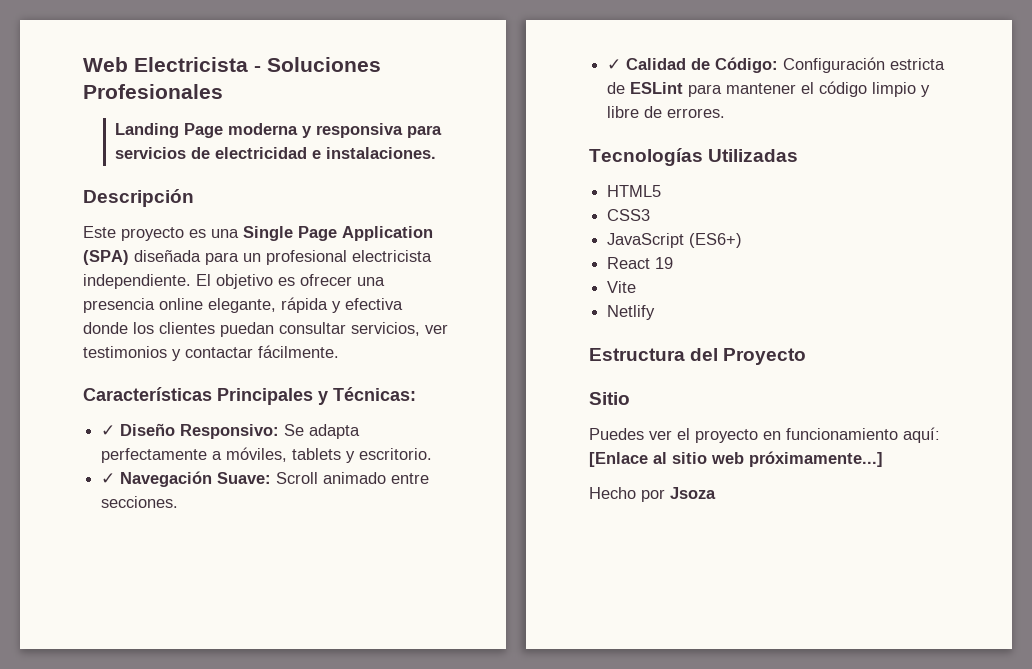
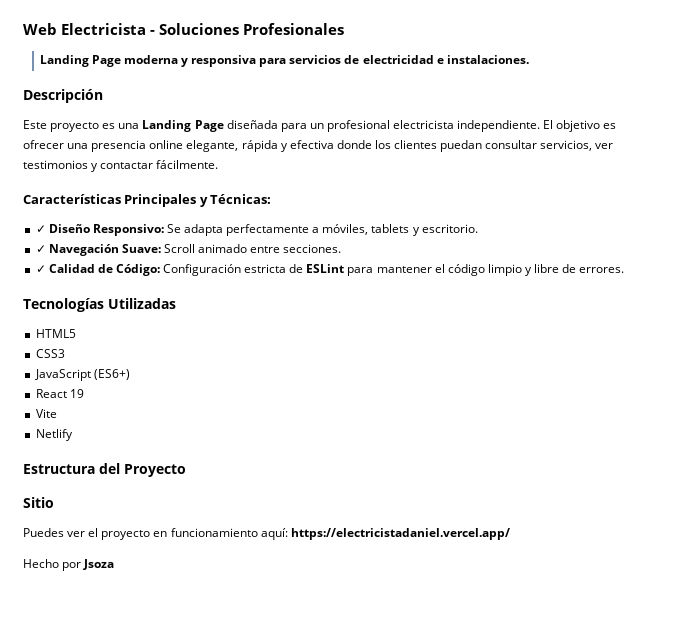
[243,226,433,241] [83,250,129,265] Single Page Application (SPA) -> [142,120,224,132] Landing Page
[589,451,883,467] [Enlace al sitio web próximamente...] -> [290,528,510,540] https://electricistadaniel.vercel.app/

